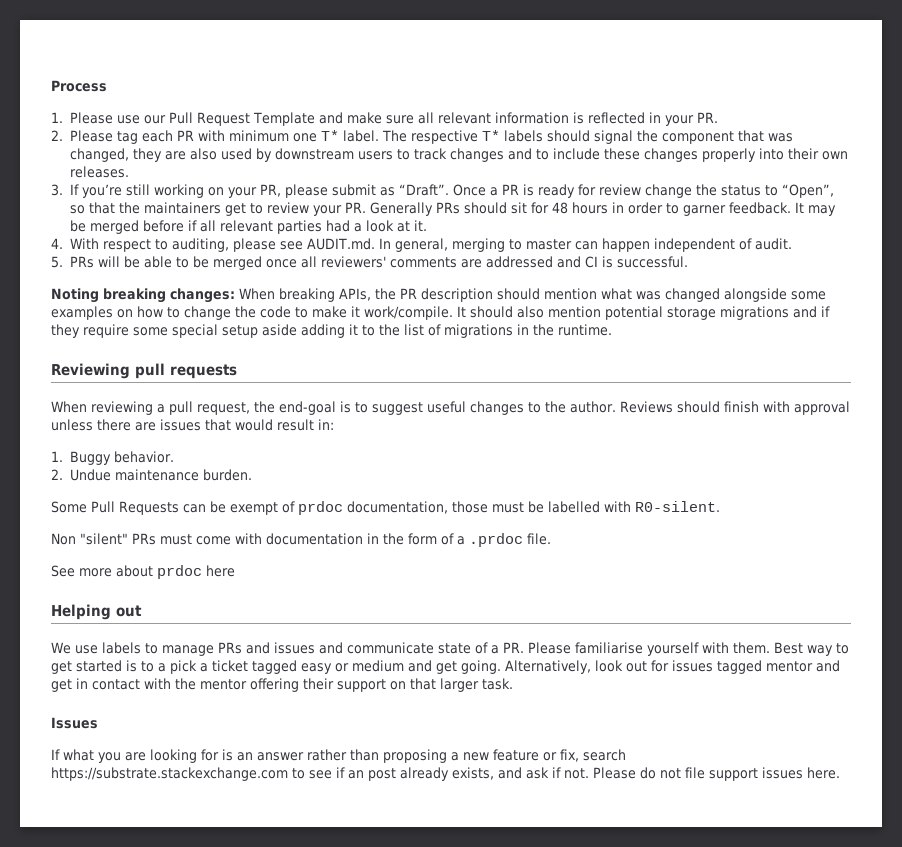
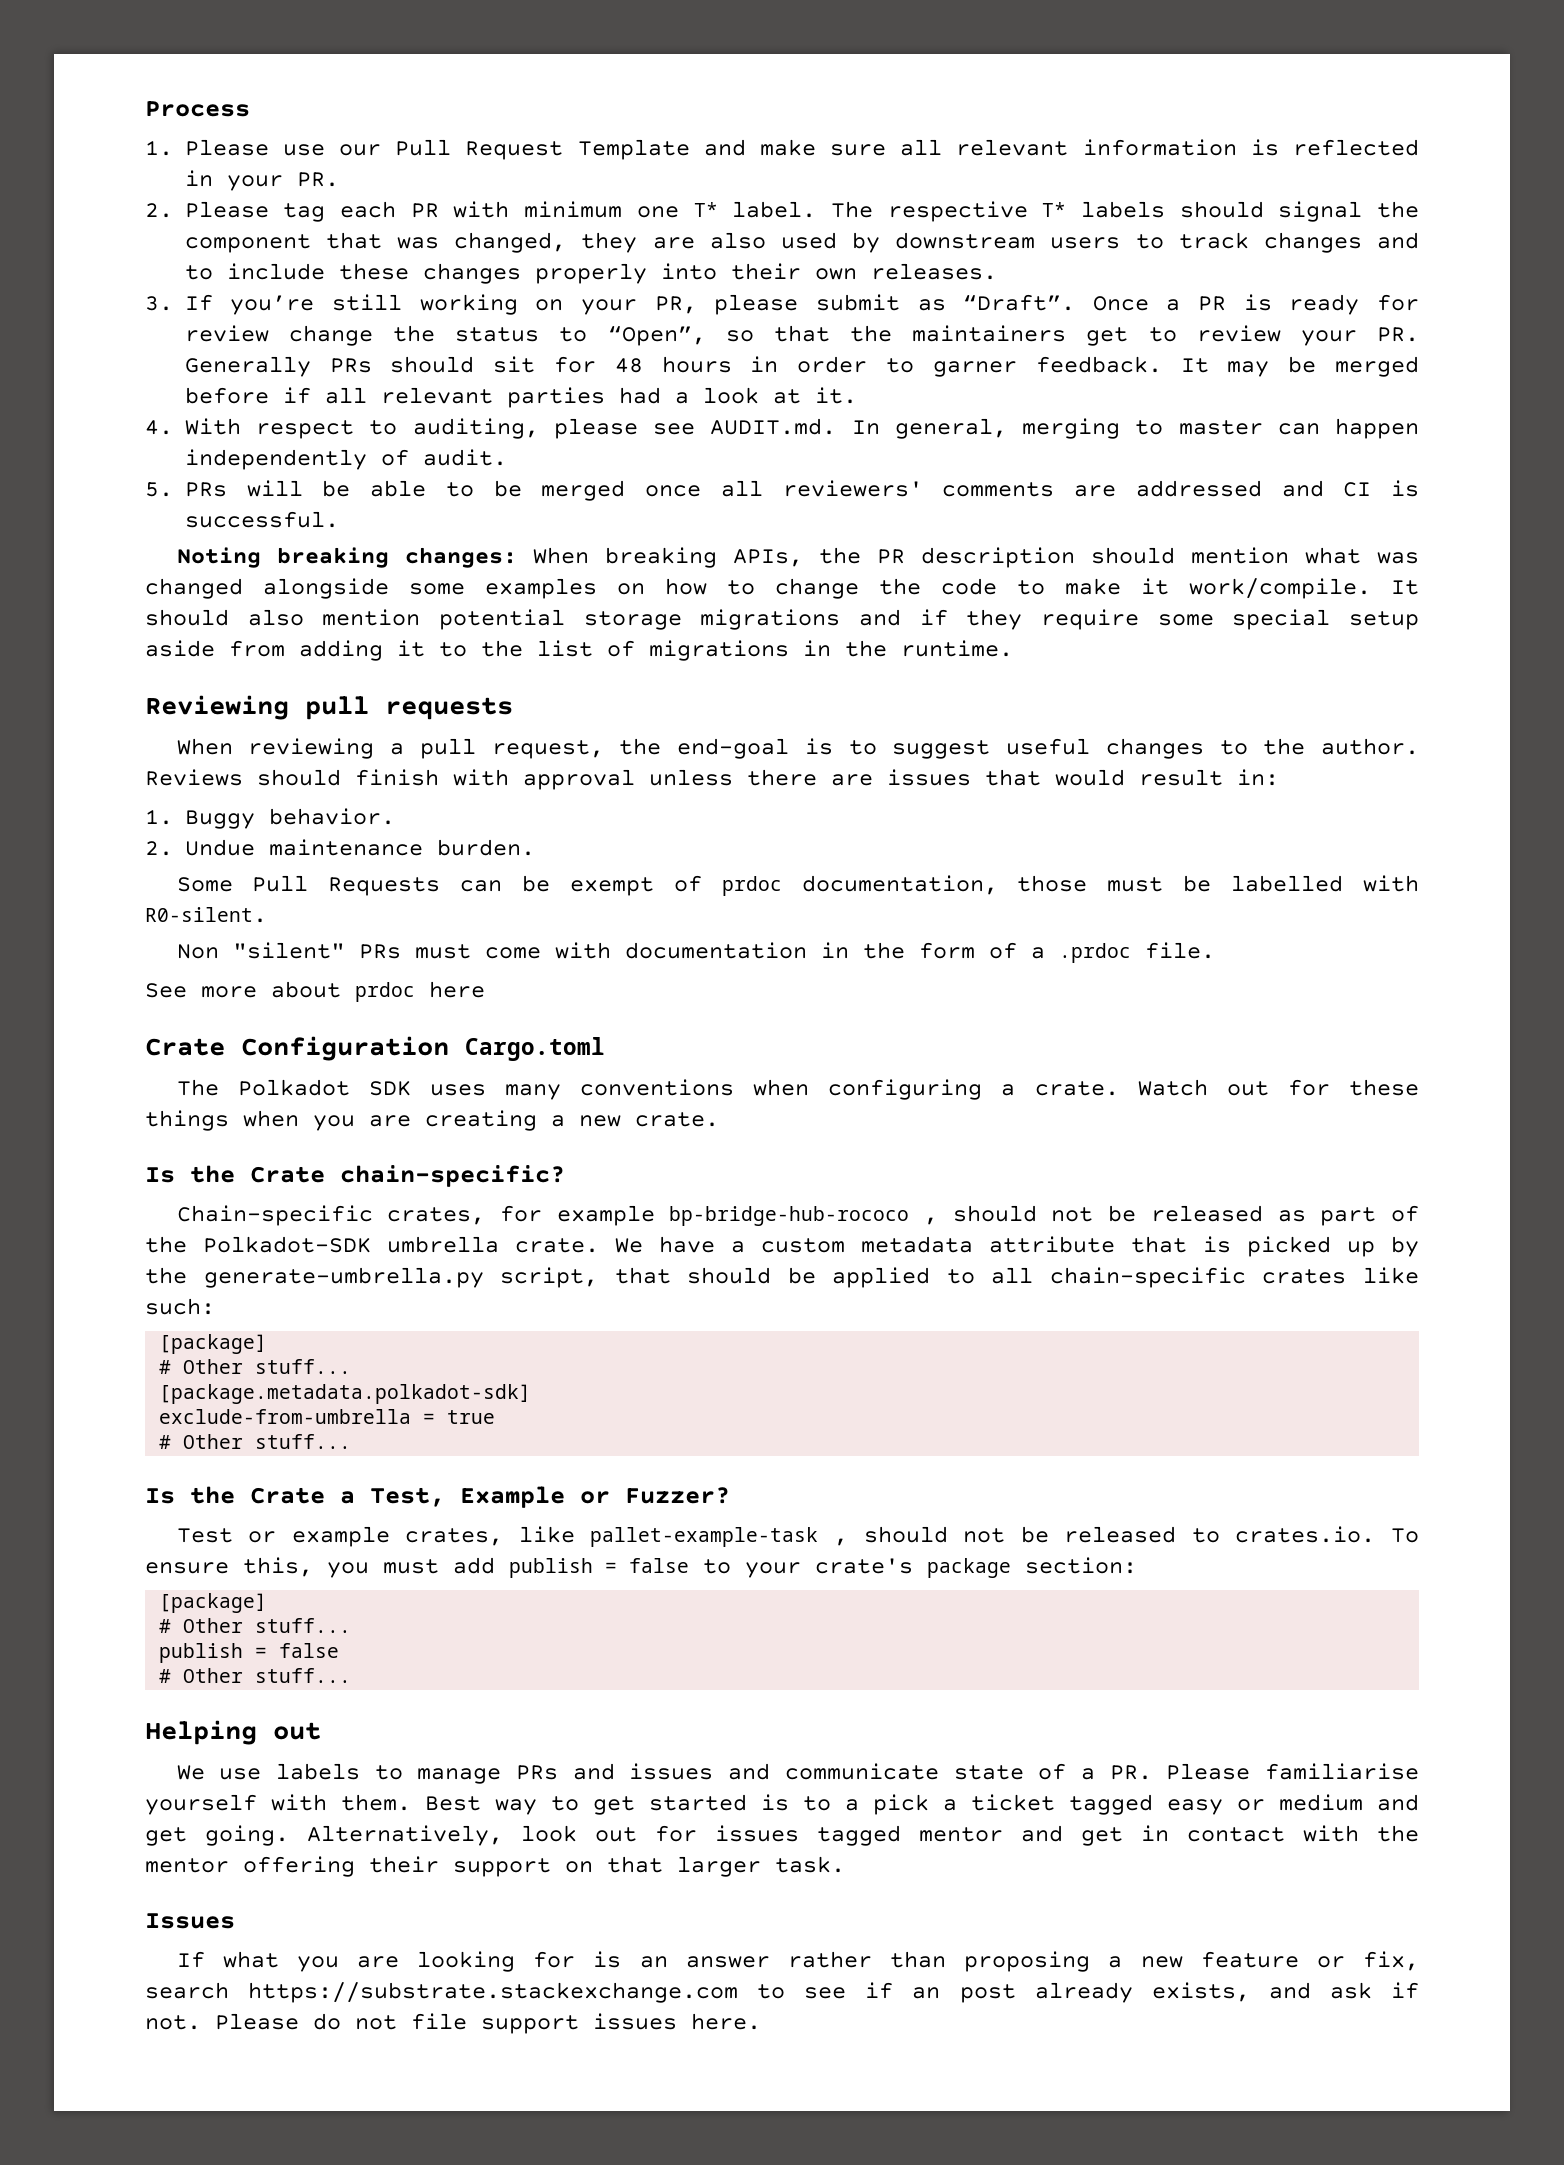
[653,238,735,252] independent -> [184,449,367,470] independently
(297, 330) none -> [229,640,285,657] from
(235, 571) none -> [145,1036,605,1061] [176,1079,1419,1100] [145,1110,719,1131] [145,1165,565,1187] [176,1205,1419,1226] [145,1236,1419,1257] [145,1267,1419,1288] [145,1298,215,1315] [159,1334,268,1354] [159,1359,352,1374] [159,1384,532,1404] [159,1409,496,1424] [159,1434,352,1449] [145,1486,730,1508] [176,1526,1419,1547] [145,1557,1137,1578] [159,1593,268,1613] [159,1618,352,1633] [159,1643,340,1663] [159,1668,352,1683] // Crate Configuration Cargo.toml // The Polkadot SDK uses many conventions when configuring a crate. Watch out for these things when you are creating a new crate. // Is the Crate chain-specific? // Chain-specific crates, for example bp-bridge-hub-rococo , should not be released as part of the Polkadot-SDK umbrella crate. We have a custom metadata attribute that is picked up by the generate-umbrella.py script, that should be applied to all chain-specific crates like such: // [package] // # Other stuff... // [package.metadata.polkadot-sdk] // exclude-from-umbrella = true // # Other stuff... // Is the Crate a Test, Example or Fuzzer? // Test or example crates, like pallet-example-task , should not be released to crates.io. To ensure this, you must add publish = false to your crate's package section: // [package] // # Other stuff... // publish = false // # Other stuff...

